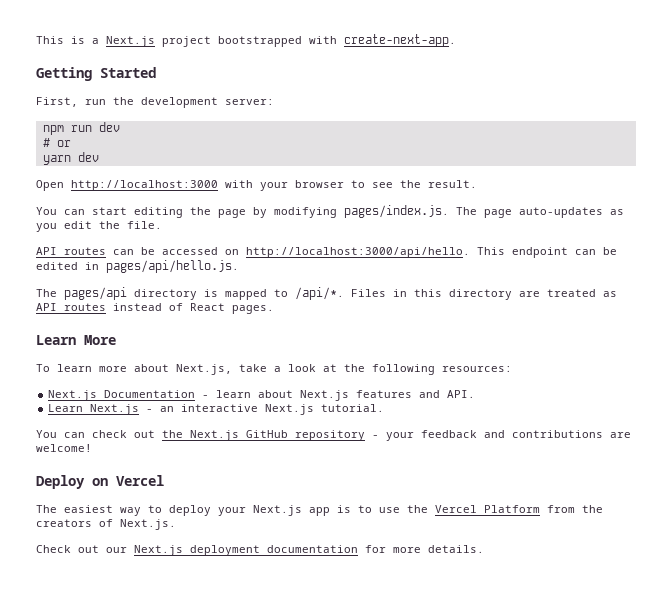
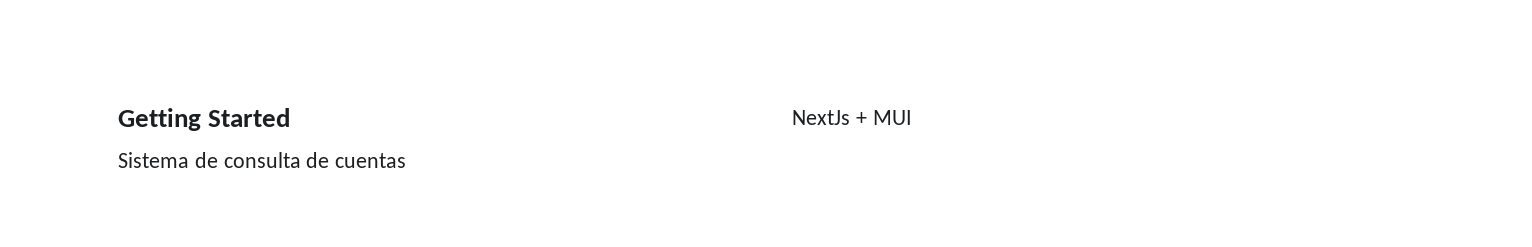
[36,34,456,47] [36,67,156,81] [36,97,274,108] [42,122,120,135] [42,138,71,147] [42,152,99,165] [36,180,477,191] [36,205,624,218] [36,221,162,232] [36,247,617,258] [36,260,239,273] [36,287,617,300] [36,303,274,314] [36,335,116,345] [36,364,512,375] [48,390,476,401] [48,404,385,415] [36,430,631,441] [36,444,92,452] [36,475,164,489] [36,505,603,516] [36,519,176,530] [36,545,484,556] This is a Next.js project bootstrapped with create-next-app. // Getting Started // First, run the development server: // npm run dev // # or // yarn dev // Open http://localhost:3000 with your browser to see the result. // You can start editing the page by modifying pages/index.js. The page auto-updates as you edit the file. // API routes can be accessed on http://localhost:3000/api/hello. This endpoint can be edited in pages/api/hello.js. // The pages/api directory is mapped to /api/*. Files in this directory are treated as API routes instead of React pages. // Learn More // To learn more about Next.js, take a look at the following resources: // Next.js Documentation - learn about Next.js features and API. // Learn Next.js - an interactive Next.js tutorial. // You can check out the Next.js GitHub repository - your feedback and contributions are welcome! // Deploy on Vercel // The easiest way to deploy your Next.js app is to use the Vercel Platform from the creators of Next.js. // Check out our Next.js deployment documentation for more details. -> [118,108,291,131] [118,152,407,168] [792,110,912,125] Getting Started // Sistema de consulta de cuentas // NextJs + MUI

